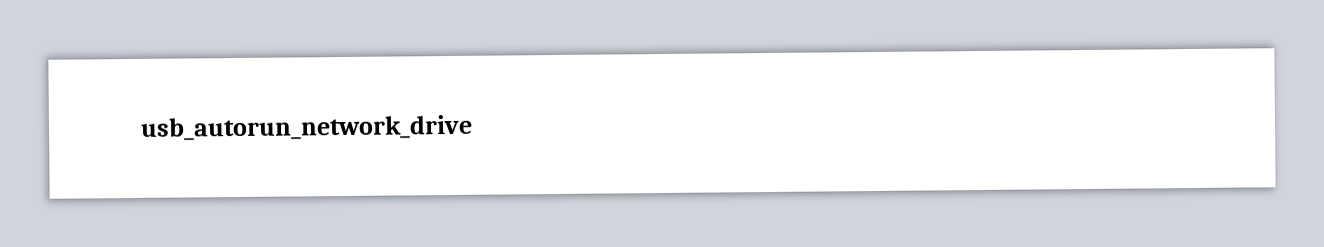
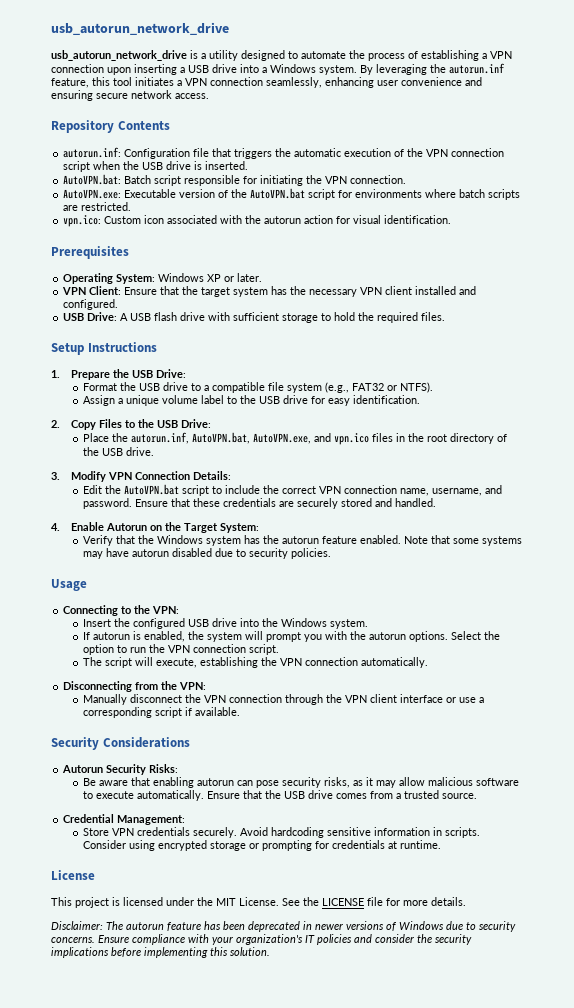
[140,114,473,141] usb_autorun_network_drive -> [51,22,229,35] [51,50,512,61] [51,63,505,75] [51,77,482,88] [51,90,209,101] [51,120,170,133] [63,147,505,159] [63,161,249,172] [63,174,407,186] [63,188,521,200] [63,202,132,211] [63,215,452,227] [51,246,129,259] [63,273,263,284] [62,286,477,297] [63,299,119,310] [63,312,446,323] [51,342,157,355] [51,369,186,380] [83,382,434,393] [83,395,421,406] [51,419,211,430] [83,432,508,445] [83,447,155,456] [51,471,231,482] [83,484,503,496] [83,498,437,509] [51,522,259,533] [83,535,523,546] [83,548,332,559] [51,579,87,591] [63,605,180,616] [83,618,369,629] [83,631,501,642] [83,644,280,655] [83,657,429,668] [63,681,207,692] [83,694,485,705] [83,707,241,718] [51,737,190,750] [62,764,179,775] [83,777,520,788] [83,790,478,801] [63,814,186,825] [83,827,481,838] [83,840,442,851] [51,870,95,880] [51,897,466,908] [51,921,516,932] [51,934,472,945] [51,947,270,958] usb_autorun_network_drive // usb_autorun_network_drive is a utility designed to automate the process of establishing a VPN connection upon inserting a USB drive into a Windows system. By leveraging the autorun.inf feature, this tool initiates a VPN connection seamlessly, enhancing user convenience and ensuring secure network access. // Repository Contents // autorun.inf: Configuration file that triggers the automatic execution of the VPN connection script when the USB drive is inserted. // AutoVPN.bat: Batch script responsible for initiating the VPN connection. // AutoVPN.exe: Executable version of the AutoVPN.bat script for environments where batch scripts are restricted. // vpn.ico: Custom icon associated with the autorun action for visual identification. // Prerequisites // Operating System: Windows XP or later. // VPN Client: Ensure that the target system has the necessary VPN client installed and configured. // USB Drive: A USB flash drive with sufficient storage to hold the required files. // Setup Instructions // 1. Prepare the USB Drive: // Format the USB drive to a compatible file system (e.g., FAT32 or NTFS). // Assign a unique volume label to the USB drive for easy identification. // 2. Copy Files to the USB Drive: // Place the autorun.inf, AutoVPN.bat, AutoVPN.exe, and vpn.ico files in the root directory of the USB drive. // 3. Modify VPN Connection Details: // Edit the AutoVPN.bat script to include the correct VPN connection name, username, and password. Ensure that these credentials are securely stored and handled. // 4. Enable Autorun on the Target System: // Verify that the Windows system has the autorun feature enabled. Note that some systems may have autorun disabled due to security policies. // Usage // Connecting to the VPN: // Insert the configured USB drive into the Windows system. // If autorun is enabled, the system will prompt you with the autorun options. Select the option to run the VPN connection script. // The script will execute, establishing the VPN connection automatically. // Disconnecting from the VPN: // Manually disconnect the VPN connection through the VPN client interface or use a corresponding script if available. // Security Considerations // Autorun Security Risks: // Be aware that enabling autorun can pose security risks, as it may allow malicious software to execute automatically. Ensure that the USB drive comes from a trusted source. // Credential Management: // Store VPN credentials securely. Avoid hardcoding sensitive information in scripts. Consider using encrypted storage or prompting for credentials at runtime. // License // This project is licensed under the MIT License. See the LICENSE file for more details. // Disclaimer: The autorun feature has been deprecated in newer versions of Windows due to security concerns. Ensure compliance with your organization's IT policies and consider the security implications before implementing this solution.

